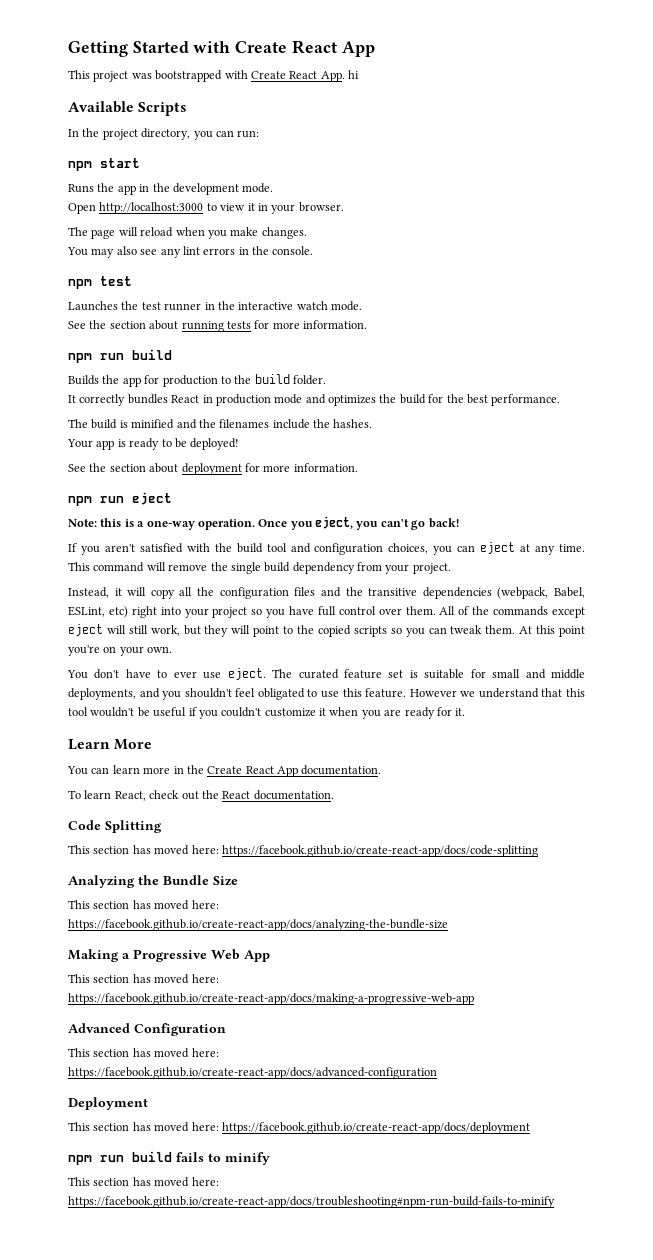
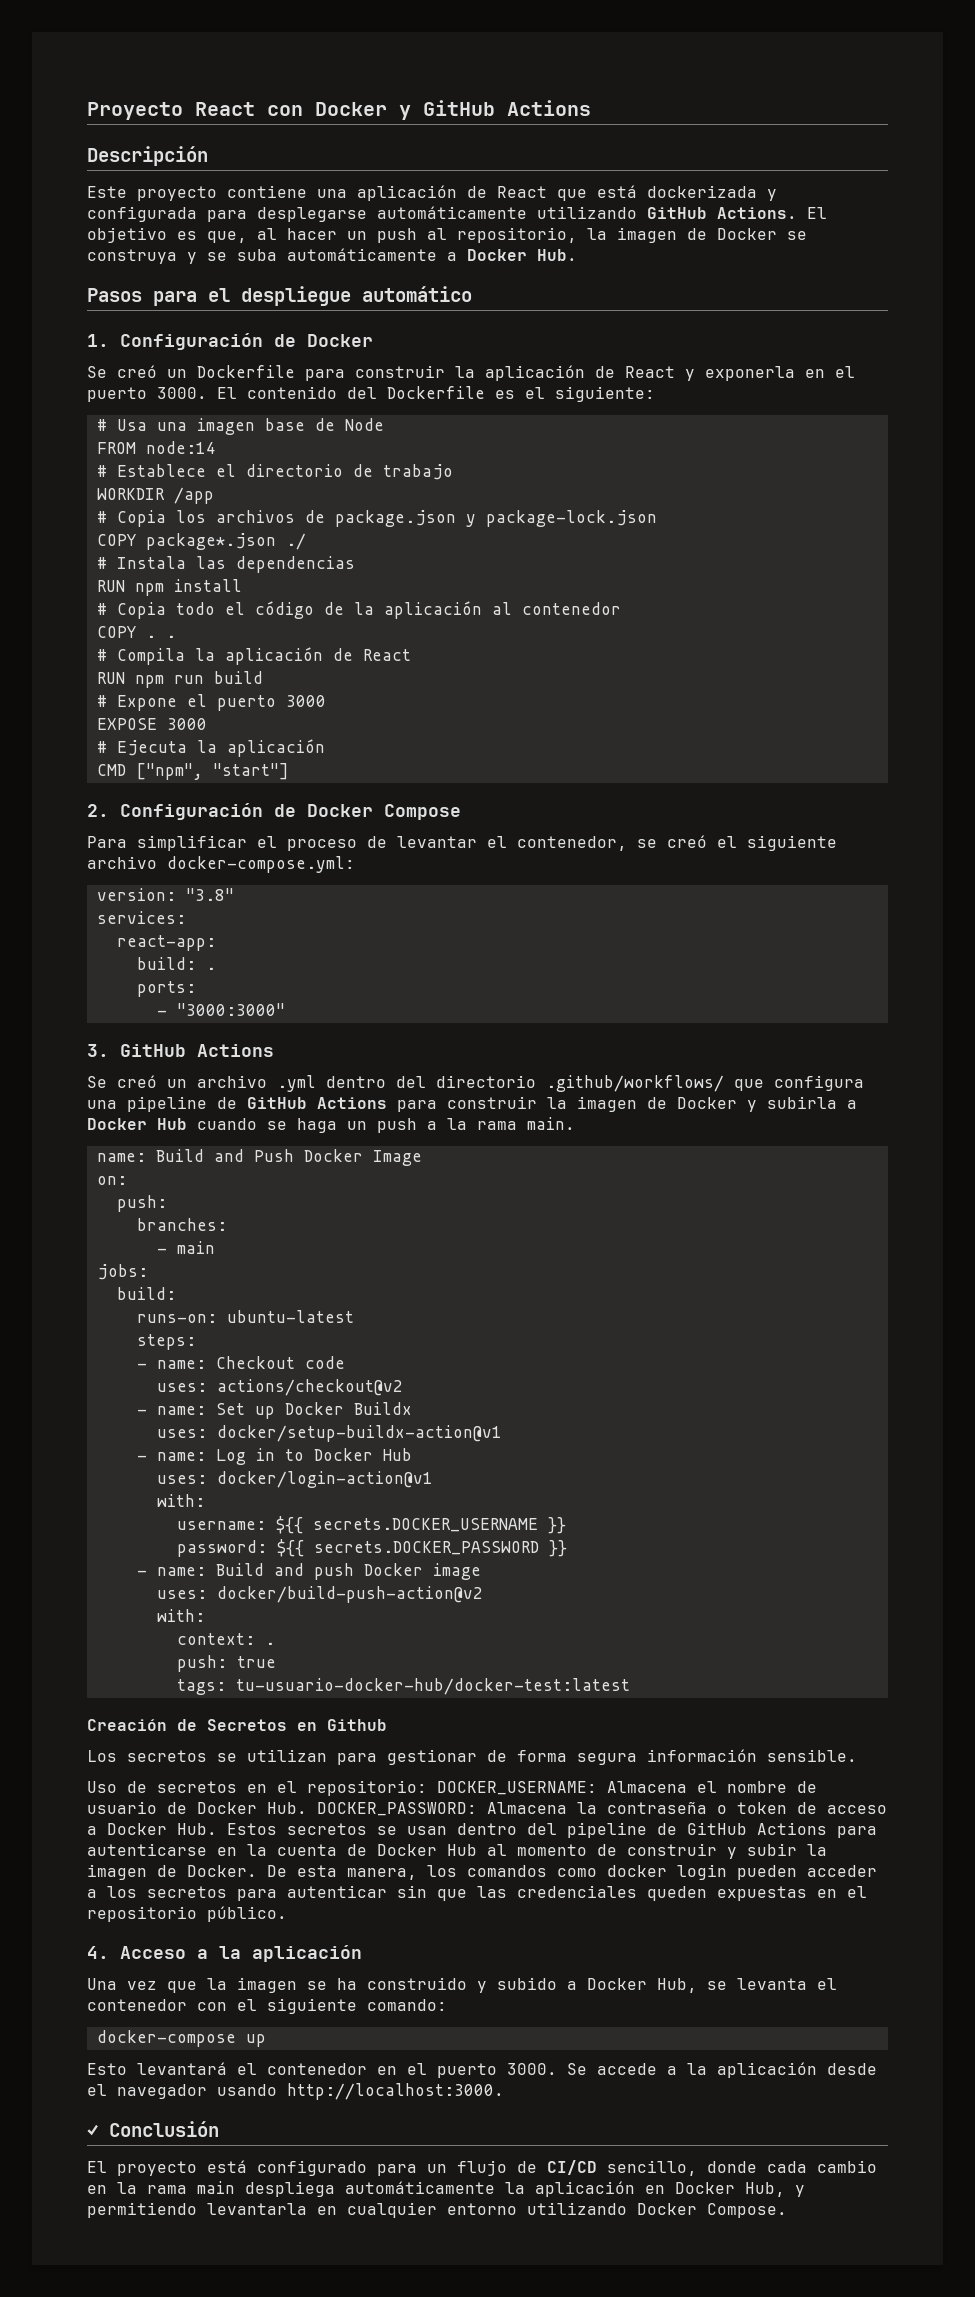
[68,40,375,57] [68,70,359,82] [68,101,188,116] [68,128,260,140] [68,158,140,171] [68,183,274,195] [68,202,344,214] [68,227,307,239] [67,246,314,258] [68,276,132,289] [68,301,362,311] [68,320,367,332] [68,349,172,363] [68,374,326,387] [68,394,561,406] [68,419,373,429] [67,438,240,450] [68,463,358,475] [68,492,172,506] [68,516,459,530] [68,542,585,555] [68,562,451,574] [68,587,586,599] [68,606,585,618] [68,624,585,637] [68,645,173,656] [67,668,585,680] [68,688,585,700] [68,707,466,719] [68,739,153,750] [67,765,382,777] [68,790,334,801] [68,820,162,833] [68,845,538,857] [68,875,238,888] [68,900,219,910] [68,919,448,931] [68,949,270,962] [68,974,219,984] [68,993,474,1005] [68,1023,226,1036] [68,1048,219,1058] [68,1067,437,1079] [68,1097,148,1110] [68,1122,530,1134] [68,1151,270,1165] [68,1177,219,1187] [68,1196,555,1208] Getting Started with Create React App // This project was bootstrapped with Create React App. hi // Available Scripts // In the project directory, you can run: // npm start // Runs the app in the development mode. // Open http://localhost:3000 to view it in your browser. // The page will reload when you make changes. // You may also see any lint errors in the console. // npm test // Launches the test runner in the interactive watch mode. // See the section about running tests for more information. // npm run build // Builds the app for production to the build folder. // It correctly bundles React in production mode and optimizes the build for the best performance. // The build is minified and the filenames include the hashes. // Your app is ready to be deployed! // See the section about deployment for more information. // npm run eject // Note: this is a one-way operation. Once you eject, you can't go back! // If you aren't satisfied with the build tool and configuration choices, you can eject at any time. This command will remove the single build dependency from your project. // Instead, it will copy all the configuration files and the transitive dependencies (webpack, Babel, ESLint, etc) right into your project so you have full control over them. All of the commands except eject will still work, but they will point to the copied scripts so you can tweak them. At this point you're on your own. // You don't have to ever use eject. The curated feature set is suitable for small and middle deployments, and you shouldn't feel obligated to use this feature. However we understand that this tool wouldn't be useful if you couldn't customize it when you are ready for it. // Learn More // You can learn more in the Create React App documentation. // To learn React, check out the React documentation. // Code Splitting // This section has moved here: https://facebook.github.io/create-react-app/docs/code-splitting // Analyzing the Bundle Size // This section has moved here: https://facebook.github.io/create-react-app/docs/analyzing-the-bundle-size // Making a Progressive Web App // This section has moved here: https://facebook.github.io/create-react-app/docs/making-a-progressive-web-app // Advanced Configuration // This section has moved here: https://facebook.github.io/create-react-app/docs/advanced-configuration // Deployment // This section has moved here: https://facebook.github.io/create-react-app/docs/deployment // npm run build fails to minify // This section has moved here: https://facebook.github.io/create-react-app/docs/troubleshooting#npm-run-build-fails-to-minify -> [87,100,591,120] [87,146,208,166] [87,185,777,201] [87,206,827,222] [87,227,807,243] [87,248,577,264] [87,286,472,306] [87,333,373,350] [87,365,855,381] [87,386,655,402] [96,418,384,435] [96,441,216,454] [96,464,453,480] [96,487,214,504] [96,510,657,527] [96,533,306,550] [96,556,355,573] [96,579,242,596] [96,601,621,619] [96,626,176,638] [96,647,411,665] [96,671,263,688] [96,694,326,711] [96,718,207,730] [96,739,325,757] [96,763,289,780] [87,803,461,820] [87,835,837,851] [87,856,355,873] [96,888,234,901] [96,911,186,924] [116,935,216,951] [136,957,216,970] [136,981,196,997] [156,1003,285,1016] [87,1044,274,1057] [87,1075,864,1092] [87,1096,857,1112] [87,1117,575,1133] [96,1149,422,1166] [96,1176,127,1185] [116,1195,167,1212] [136,1218,227,1231] [156,1241,215,1254] [96,1264,148,1280] [116,1287,176,1300] [136,1310,354,1323] [136,1334,196,1350] [136,1356,345,1369] [156,1379,403,1396] [136,1402,412,1419] [156,1425,502,1442] [136,1448,412,1465] [156,1471,433,1488] [156,1494,205,1507] [176,1516,566,1534] [176,1539,567,1557] [136,1563,481,1580] [156,1586,483,1603] [156,1609,205,1622] [176,1633,275,1645] [176,1655,276,1672] [176,1678,630,1695] [87,1719,387,1731] [87,1749,857,1765] [87,1780,817,1796] [87,1801,887,1816] [87,1822,877,1838] [87,1843,827,1859] [87,1864,877,1880] [87,1885,867,1901] [87,1906,287,1922] [87,1945,362,1962] [87,1977,837,1993] [87,1998,447,2014] [96,2030,266,2047] [87,2062,877,2078] [87,2083,504,2100] [87,2121,219,2137] [87,2160,877,2176] [87,2181,805,2197] [87,2202,787,2218] Proyecto React con Docker y GitHub Actions // Descripción // Este proyecto contiene una aplicación de React que está dockerizada y configurada para desplegarse automáticamente utilizando GitHub Actions. El objetivo es que, al hacer un push al repositorio, la imagen de Docker se construya y se suba automáticamente a Docker Hub. // Pasos para el despliegue automático // 1. Configuración de Docker // Se creó un Dockerfile para construir la aplicación de React y exponerla en el puerto 3000. El contenido del Dockerfile es el siguiente: // # Usa una imagen base de Node // FROM node:14 // # Establece el directorio de trabajo // WORKDIR /app // # Copia los archivos de package.json y package-lock.json // COPY package*.json ./ // # Instala las dependencias // RUN npm install // # Copia todo el código de la aplicación al contenedor // COPY . . // # Compila la aplicación de React // RUN npm run build // # Expone el puerto 3000 // EXPOSE 3000 // # Ejecuta la aplicación // CMD ["npm", "start"] // 2. Configuración de Docker Compose // Para simplificar el proceso de levantar el contenedor, se creó el siguiente archivo docker-compose.yml: // version: "3.8" // services: // react-app: // build: . // ports: // - "3000:3000" // 3. GitHub Actions // Se creó un archivo .yml dentro del directorio .github/workflows/ que configura una pipeline de GitHub Actions para construir la imagen de Docker y subirla a Docker Hub cuando se haga un push a la rama main. // name: Build and Push Docker Image // on: // push: // branches: // - main // jobs: // build: // runs-on: ubuntu-latest // steps: // - name: Checkout code // uses: actions/checkout@v2 // - name: Set up Docker Buildx // uses: docker/setup-buildx-action@v1 // - name: Log in to Docker Hub // uses: docker/login-action@v1 // with: // username: ${{ secrets.DOCKER_USERNAME }} // password: ${{ secrets.DOCKER_PASSWORD }} // - name: Build and push Docker image // uses: docker/build-push-action@v2 // with: // context: . // push: true // tags: tu-usuario-docker-hub/docker-test:latest // Creación de Secretos en Github // Los secretos se utilizan para gestionar de forma segura información sensible. // Uso de secretos en el repositorio: DOCKER_USERNAME: Almacena el nombre de usuario de Docker Hub. DOCKER_PASSWORD: Almacena la contraseña o token de acceso a Docker Hub. Estos secretos se usan dentro del pipeline de GitHub Actions para autenticarse en la cuenta de Docker Hub al momento de construir y subir la imagen de Docker. De esta manera, los comandos como docker login pueden acceder a los secretos para autenticar sin que las credenciales queden expuestas en el repositorio público. // 4. Acceso a la aplicación // Una vez que la imagen se ha construido y subido a Docker Hub, se levanta el contenedor con el siguiente comando: // docker-compose up // Esto levantará el contenedor en el puerto 3000. Se accede a la aplicación desde el navegador usando http://localhost:3000. // ✓ Conclusión // El proyecto está configurado para un flujo de CI/CD sencillo, donde cada cambio en la rama main despliega automáticamente la aplicación en Docker Hub, y permitiendo levantarla en cualquier entorno utilizando Docker Compose.

